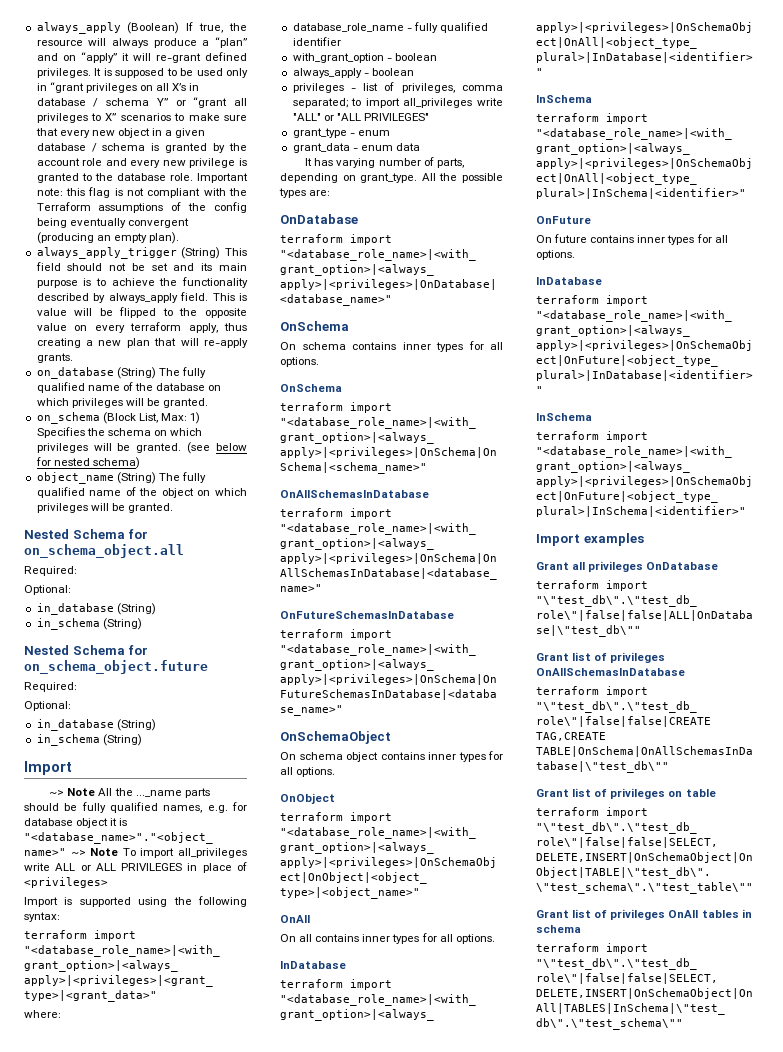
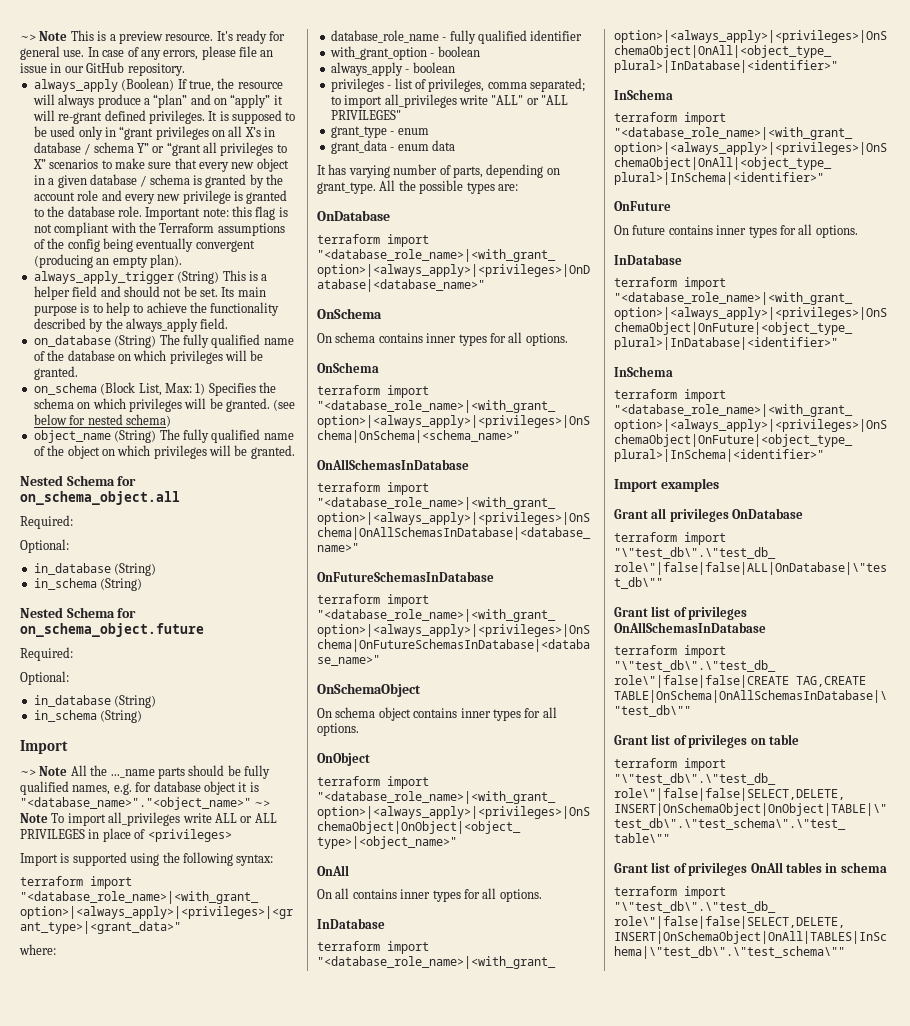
(36, 28) none -> [20,30,286,44] [20,46,274,60] [20,62,185,76] ~> Note This is a preview resource. It's ready for general use. In case of any errors, please file an issue in our GitHub repository. //
[35,262,213,271] field should not be set and its -> [248,271,268,281] [33,286,235,300] is a helper field and should not be set. Its
(106, 282) none -> [105,302,144,316] help to
(106, 298) none -> [105,318,123,329] the
[212,293,247,301] [36,307,247,318] [36,322,247,333] [36,338,249,348] [36,353,73,363] This is value will be flipped to the opposite value on every terraform apply, thus creating a new plan that will re-apply grants. -> (229, 323) none

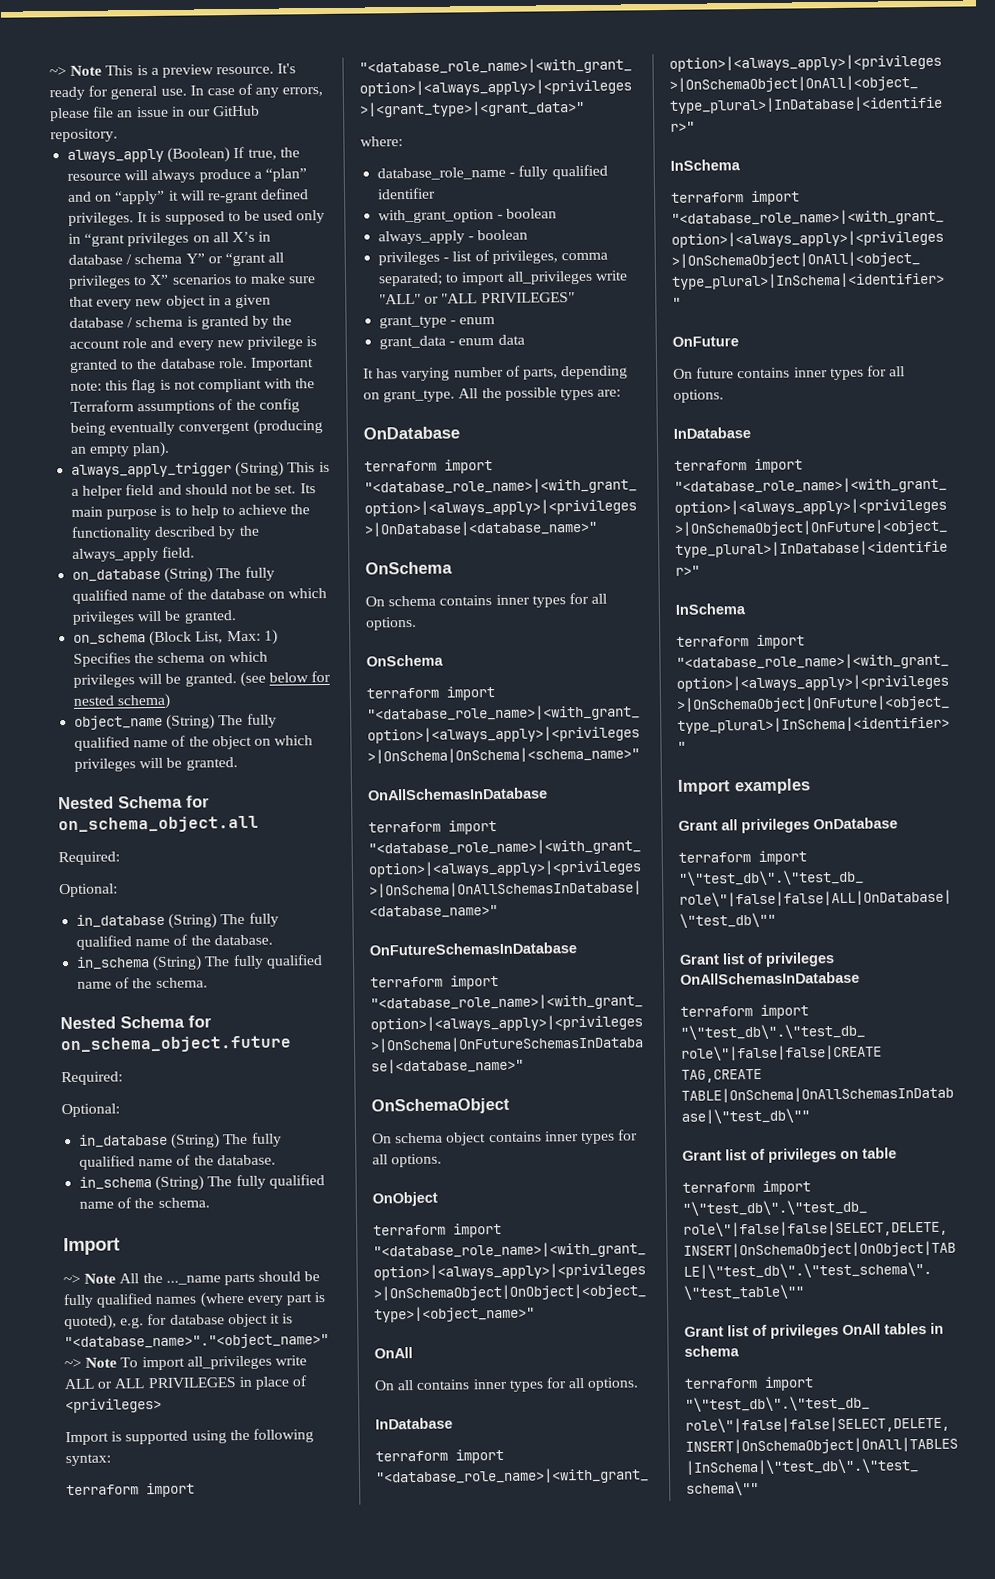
[33,578,143,591] // in_schema (String) -> [220,912,279,927] [76,934,273,950] [76,954,323,972] [77,977,208,989] The fully qualified name of the database. // in_schema (String) The fully qualified name of the schema.
[33,710,143,723] // in_schema (String) -> [223,1132,282,1147] [79,1154,276,1170] [79,1174,325,1192] [79,1197,210,1209] The fully qualified name of the database. // in_schema (String) The fully qualified name of the schema.
[72,785,111,795] names, -> [155,1292,326,1308] [64,1314,117,1331] names (where every part is quoted),

